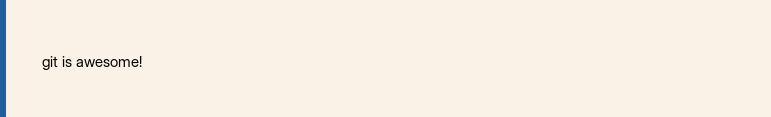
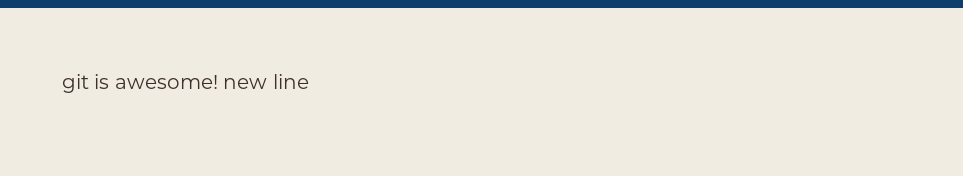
(143, 61) none -> [223,74,309,89] new line

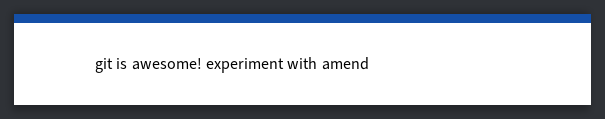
[223,74,309,89] new line -> [205,57,369,73] experiment with amend

